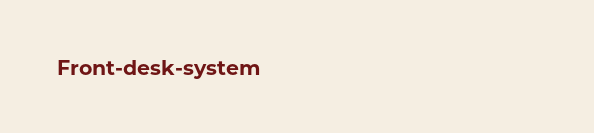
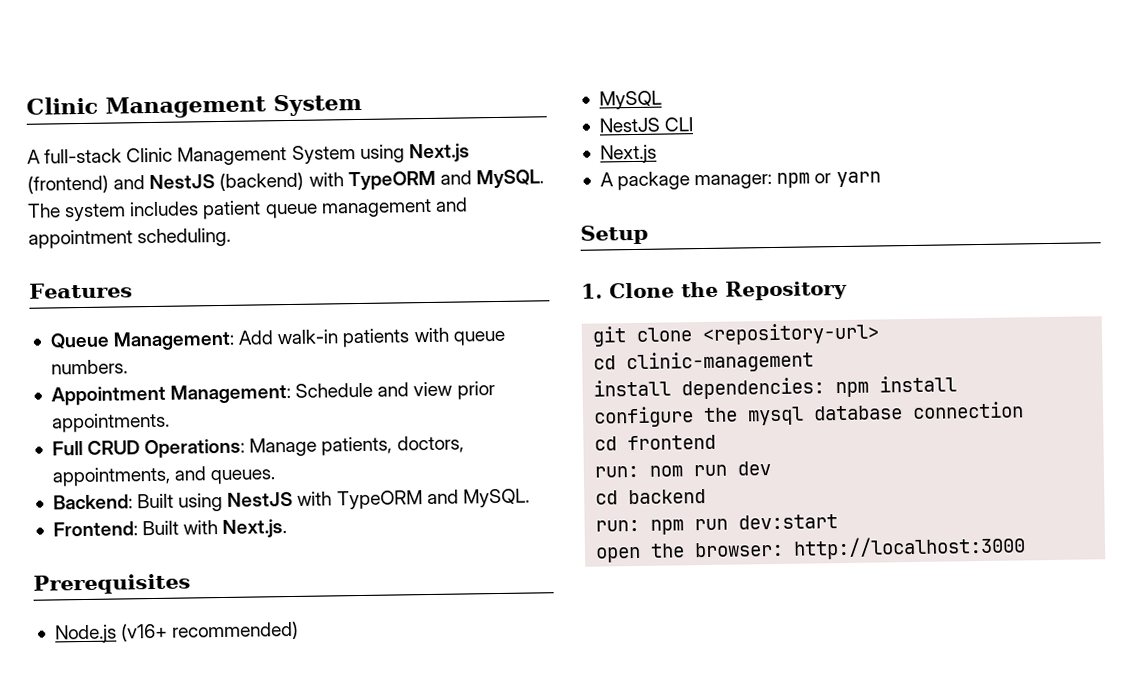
[57,60,261,79] Front-desk-system -> [26,93,362,119] [27,143,470,166] [27,169,544,194] [27,197,468,222] [28,227,232,249] [29,282,133,299] [49,327,506,351] [50,359,128,375] [50,381,495,406] [50,412,170,433] [51,435,464,459] [51,466,277,487] [52,488,530,512] [52,519,288,538] [33,573,191,595] [54,620,300,644] [598,90,662,110] [598,117,694,133] [599,144,657,164] [599,171,881,191] [580,224,649,245] [581,279,848,301] [592,322,881,347] [593,350,815,374] [593,375,958,400] [593,401,1025,428] [594,434,717,451] [594,461,772,478] [595,488,707,505] [595,514,839,535] [595,535,1027,563] Clinic Management System // A full-stack Clinic Management System using Next.js (frontend) and NestJS (backend) with TypeORM and MySQL. The system includes patient queue management and appointment scheduling. // Features // Queue Management: Add walk-in patients with queue numbers. // Appointment Management: Schedule and view prior appointments. // Full CRUD Operations: Manage patients, doctors, appointments, and queues. // Backend: Built using NestJS with TypeORM and MySQL. // Frontend: Built with Next.js. // Prerequisites // Node.js (v16+ recommended) // MySQL // NestJS CLI // Next.js // A package manager: npm or yarn // Setup // 1. Clone the Repository // git clone <repository-url> // cd clinic-management // install dependencies: npm install // configure the mysql database connection // cd frontend // run: nom run dev // cd backend // run: npm run dev:start // open the browser: http://localhost:3000

